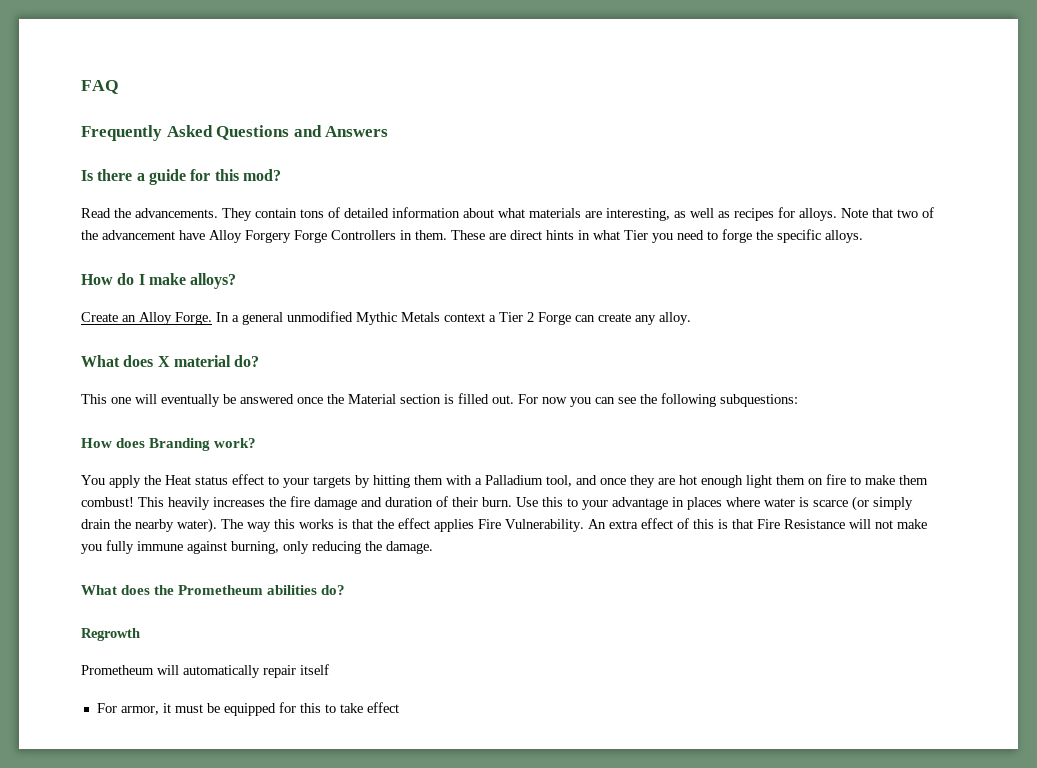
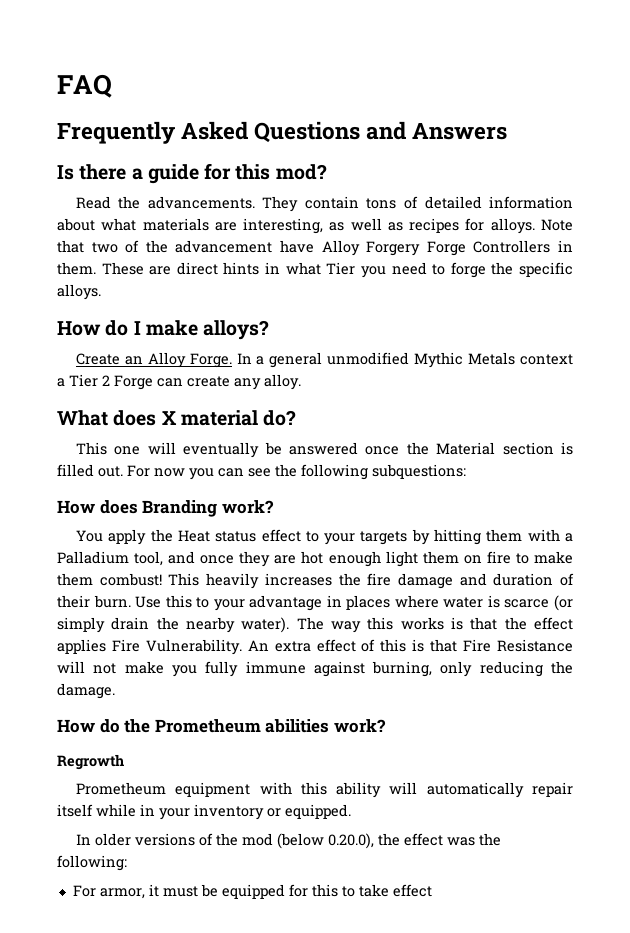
[81,585,151,595] What does -> [57,719,120,733] How do
[321,585,346,595] do? -> [333,719,386,733] work?
(154, 670) none -> [175,782,382,798] equipment with this ability
(329, 669) none -> [96,804,351,820] [75,833,501,849] [57,855,127,871] while in your inventory or equipped. // In older versions of the mod (below 0.20.0), the effect was the following:

